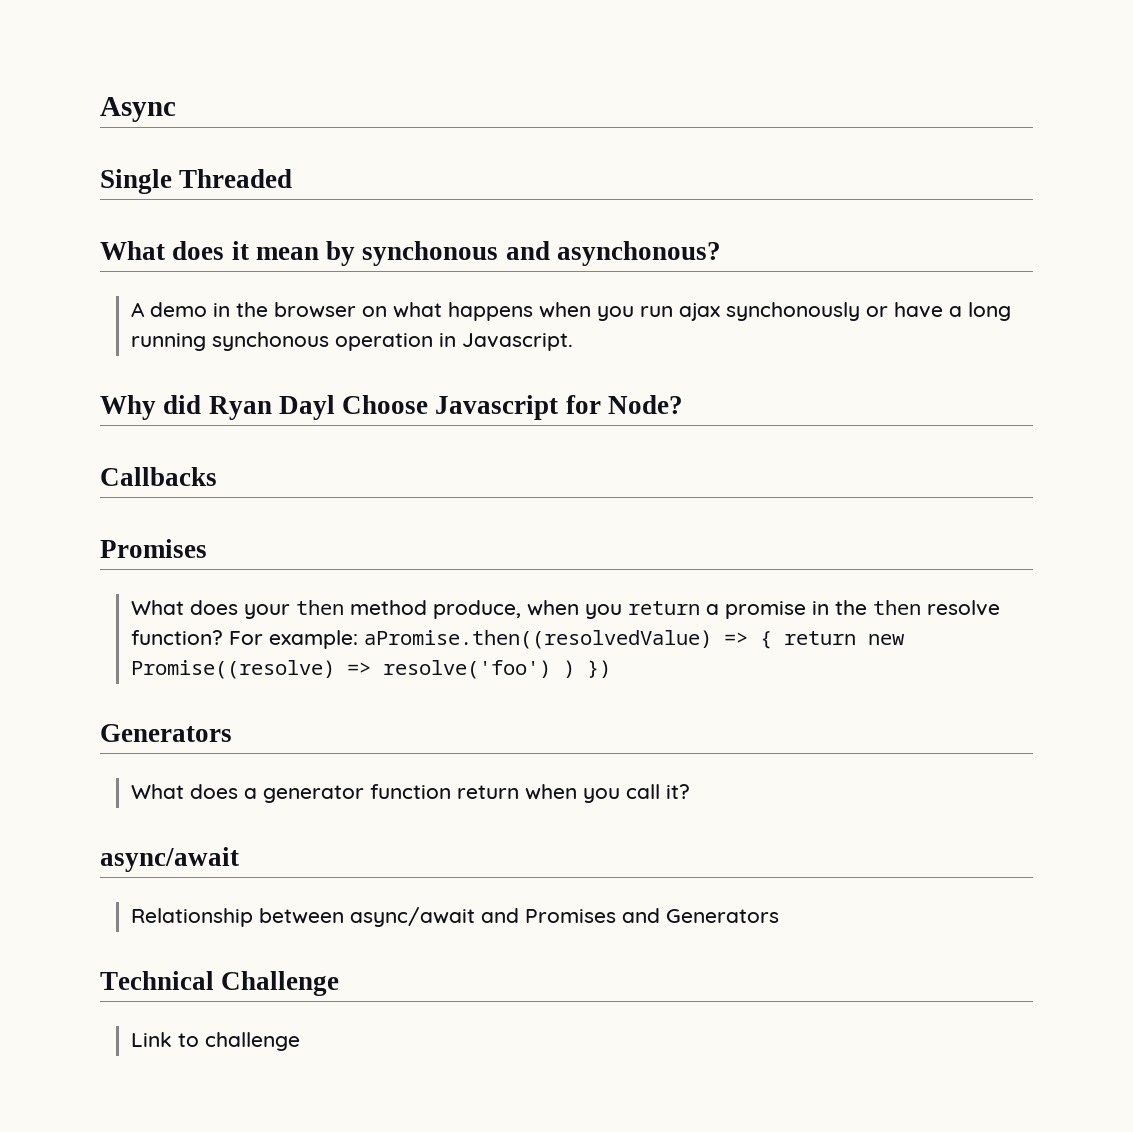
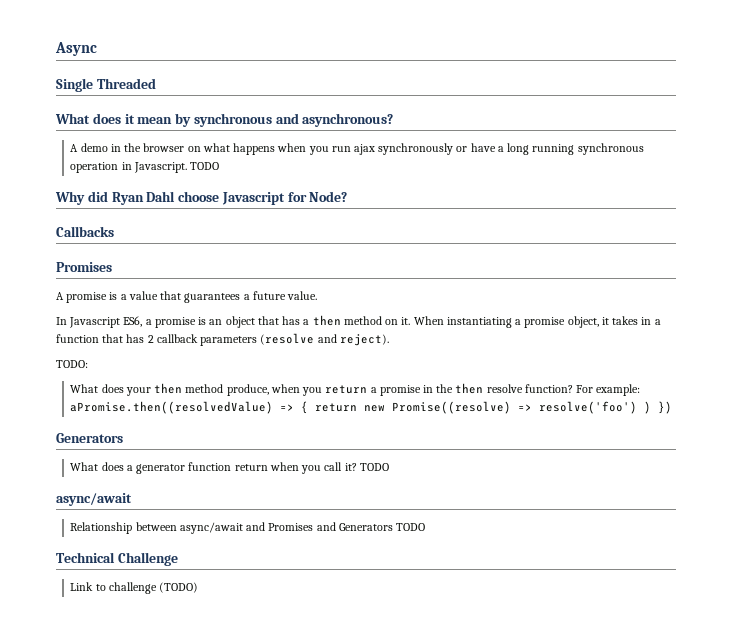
[362,241,722,266] synchonous and asynchonous? -> [193,113,394,127] synchronous and asynchronous?
[726,302,861,321] synchonously -> [378,143,454,155] synchronously
[212,332,330,351] synchonous -> [577,143,644,155] synchronous
(574, 342) none -> [190,162,220,170] TODO
[278,395,429,420] Dayl Choose -> [146,191,220,202] Dahl choose
(207, 548) none -> [56,291,318,303] [56,315,661,328] [56,333,389,346] [56,360,88,368] // A promise is a value that guarantees a future value. // In Javascript ES6, a promise is an object that has a then method on it. When instantiating a promise object, it takes in a function that has 2 callback parameters (resolve and reject). // TODO:
(691, 791) none -> [359,463,389,471] TODO
(780, 916) none -> [396,523,426,531] TODO
(301, 1041) none -> [159,582,199,593] (TODO)

